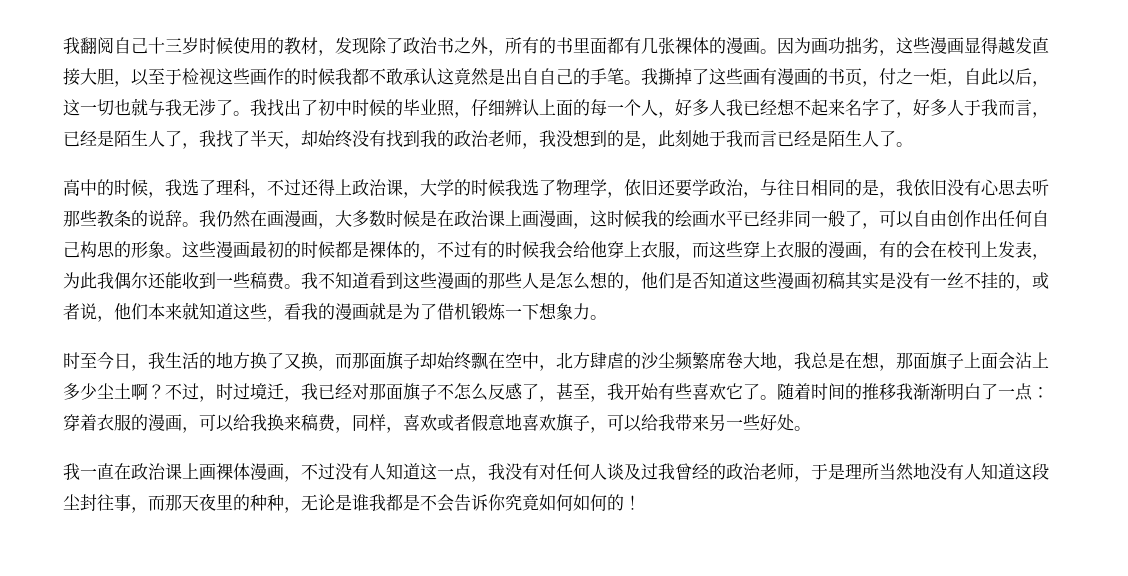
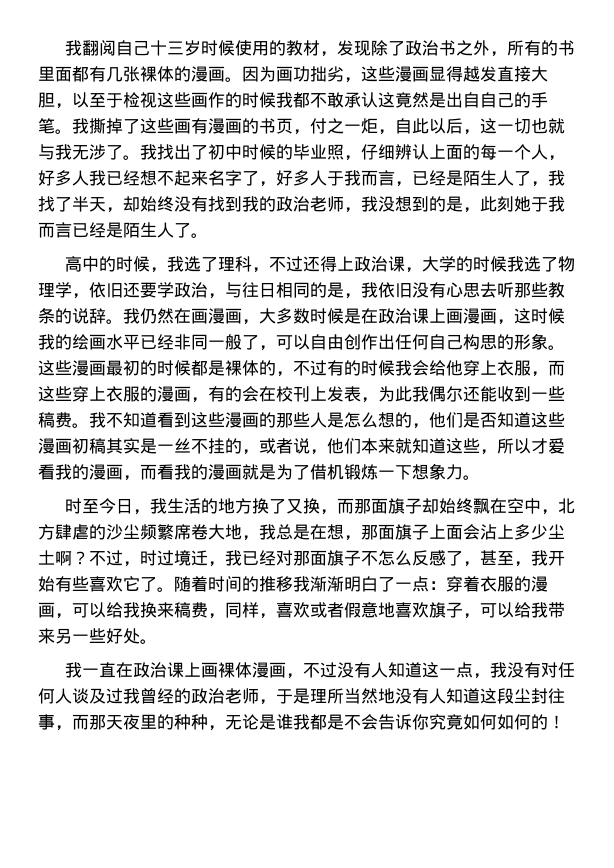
[896,272,930,289] 没有 -> (157, 446) none
(284, 319) none -> [497,438,565,454] [38,464,157,481] 所以才爱看我的漫画，而

